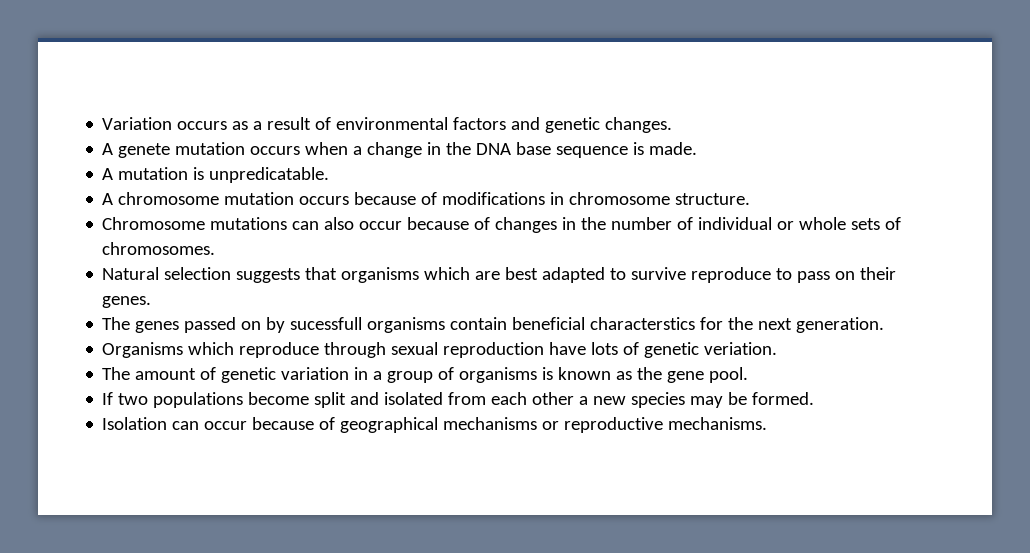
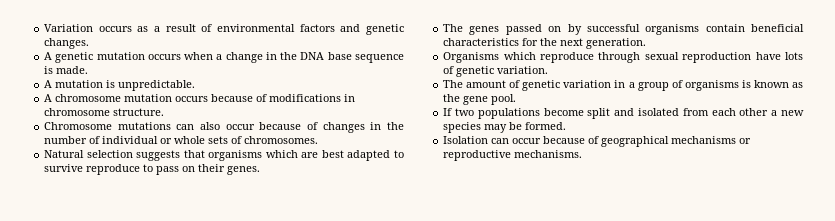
[118,143,171,158] genete -> [55,52,94,63] genetic
[209,167,330,183] unpredicatable. -> [118,80,196,91] unpredictable.
[290,317,363,330] sucessfull -> [586,24,640,32] successful
[590,317,696,330] characterstics -> [443,38,520,46] characteristics
[704,342,778,355] veriation. -> [497,66,549,74] variation.

